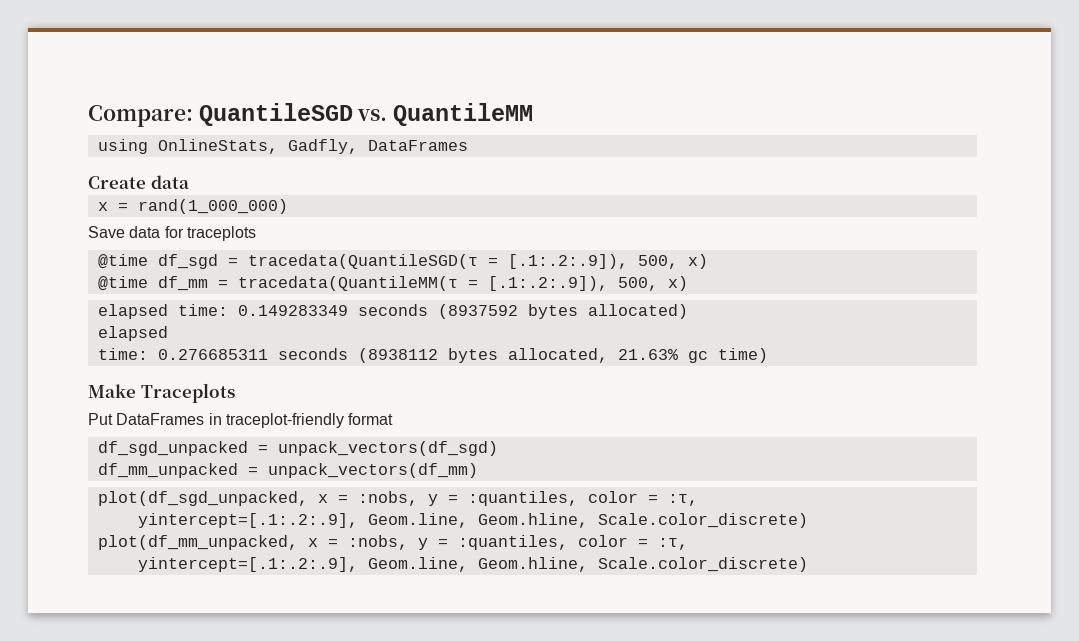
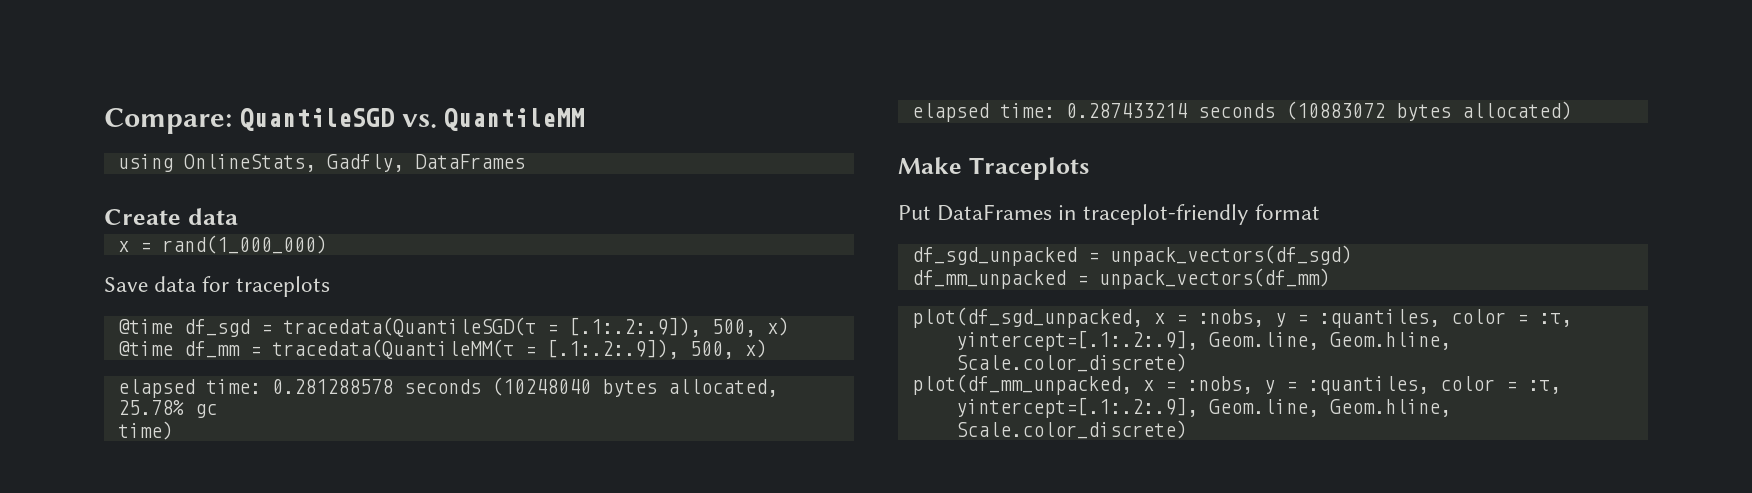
[237,304,688,319] [97,326,168,341] [97,348,768,363] 0.149283349 seconds (8937592 bytes allocated) // elapsed // time: 0.276685311 seconds (8938112 bytes allocated, 21.63% gc time) -> [271,377,778,397] [117,400,217,418] [117,421,173,440] [911,101,1572,122] 0.281288578 seconds (10248040 bytes allocated, 25.78% gc // time) // elapsed time: 0.287433214 seconds (10883072 bytes allocated)

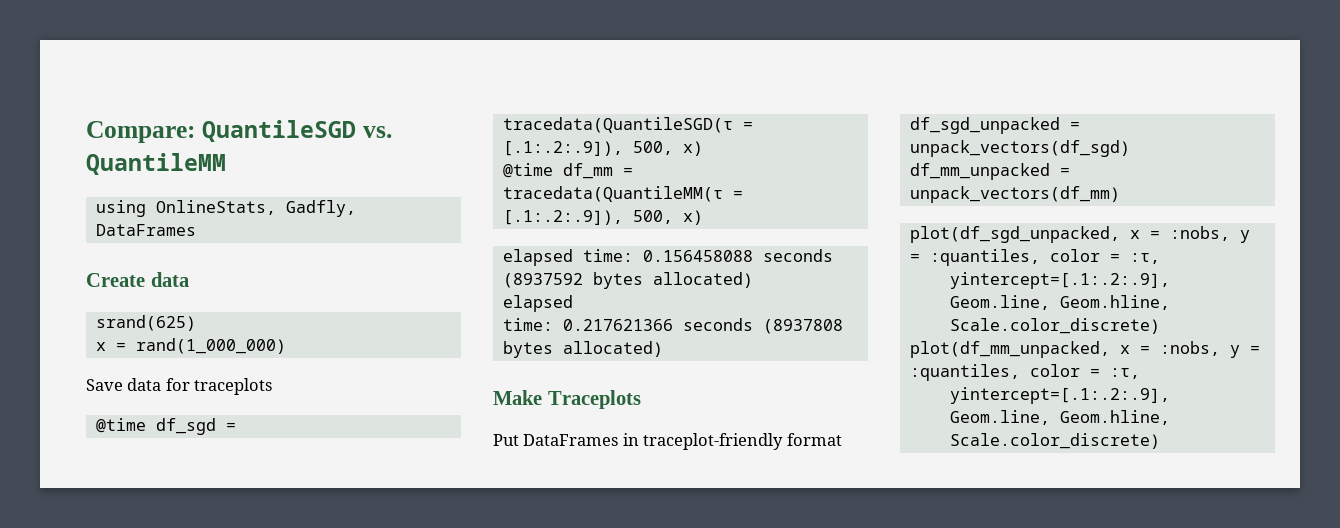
(238, 216) none -> [95,315,196,331] // srand(625)
[271,377,778,397] [117,400,217,418] [117,421,173,440] [911,101,1385,122] 0.281288578 seconds (10248040 bytes allocated, 25.78% gc // time) // elapsed time: 0.287433214 seconds (10883072 -> [642,249,833,262] [502,272,753,289] [502,295,573,312] [502,318,843,334] 0.156458088 seconds (8937592 bytes allocated) // elapsed // time: 0.217621366 seconds (8937808

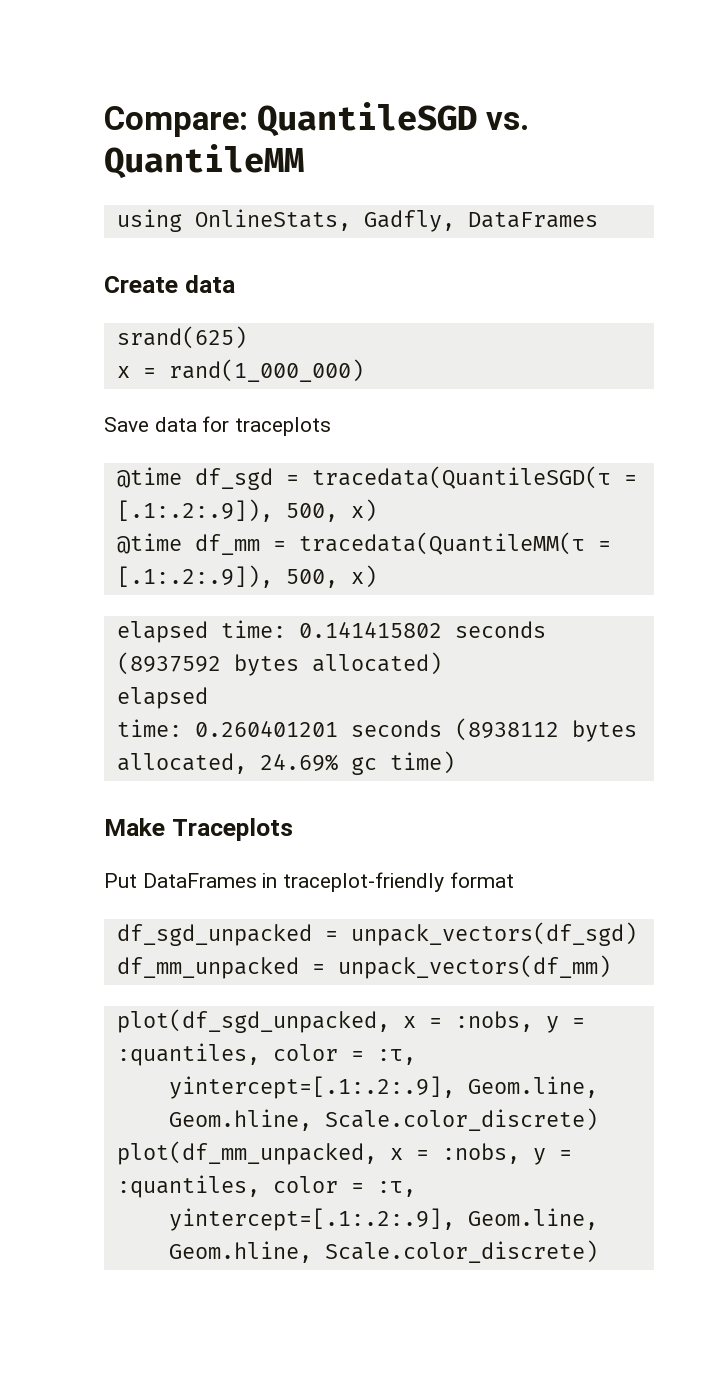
[642,250,753,262] 0.156458088 -> [298,622,442,638] 0.141415802
[562,318,843,334] [502,341,663,358] 0.217621366 seconds (8937808 bytes allocated) -> [194,718,637,742] [116,751,455,775] 0.260401201 seconds (8938112 bytes allocated, 24.69% gc time)

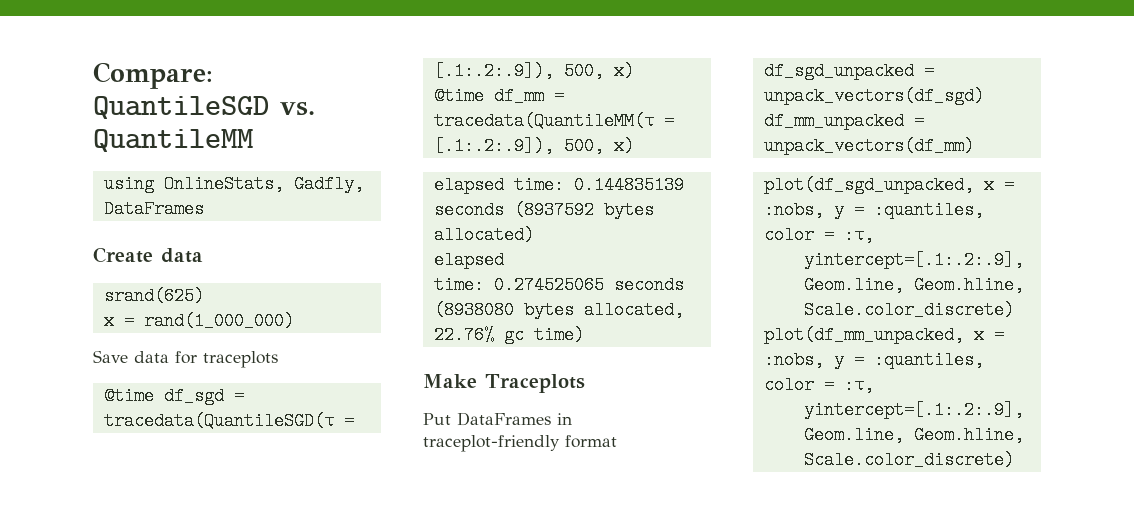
[298,622,442,638] 0.141415802 -> [573,176,684,194] 0.144835139
[194,718,559,741] 0.260401201 seconds (8938112 -> [493,276,684,294] [433,301,514,319] 0.274525065 seconds (8938080
[259,754,338,772] 24.69% -> [433,326,494,344] 22.76%

